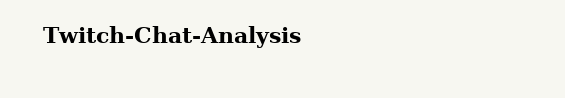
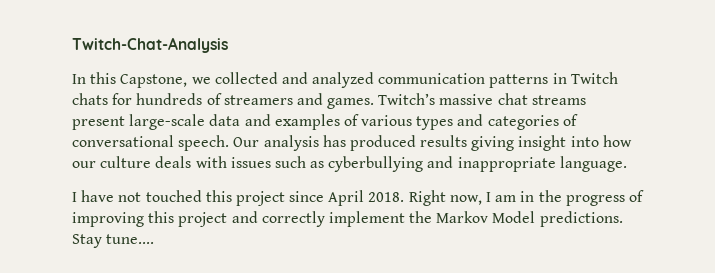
(301, 37) none -> [72,72,618,88] [72,93,586,109] [72,114,578,130] [72,135,632,151] [72,156,627,172] [72,190,644,206] [72,211,623,227] [72,234,155,248] // In this Capstone, we collected and analyzed communication patterns in Twitch chats for hundreds of streamers and games. Twitch’s massive chat streams present large-scale data and examples of various types and categories of conversational speech. Our analysis has produced results giving insight into how our culture deals with issues such as cyberbullying and inappropriate language. // I have not touched this project since April 2018. Right now, I am in the progress of improving this project and correctly implement the Markov Model predictions. Stay tune....

